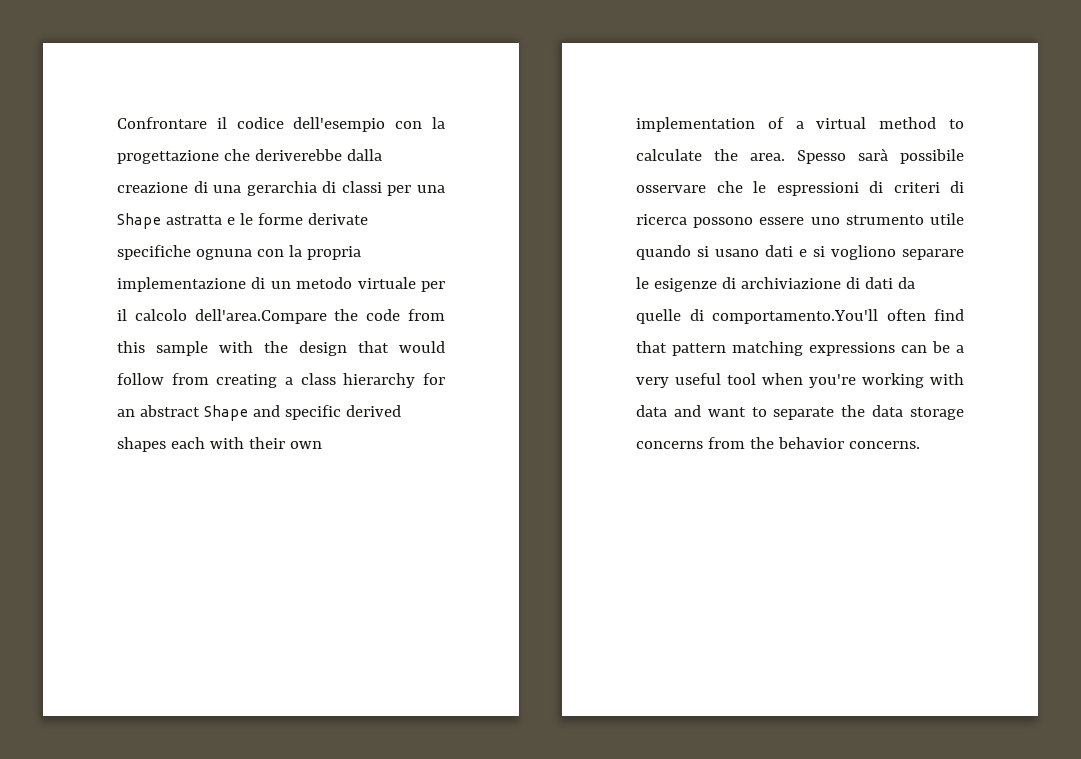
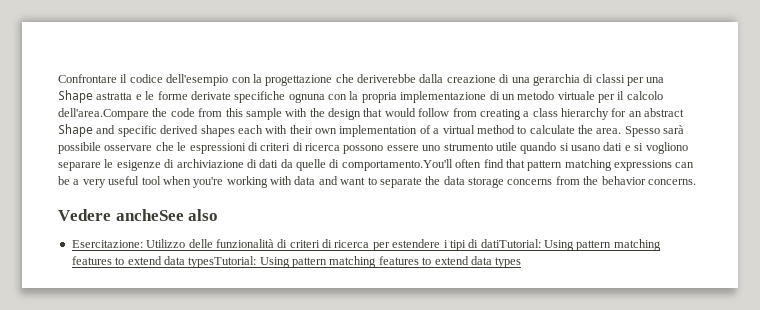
(920, 445) none -> [58,209,219,221] [71,239,661,251] [71,256,522,268] // Vedere ancheSee also // Esercitazione: Utilizzo delle funzionalità di criteri di ricerca per estendere i tipi di datiTutorial: Using pattern matching features to extend data typesTutorial: Using pattern matching features to extend data types

